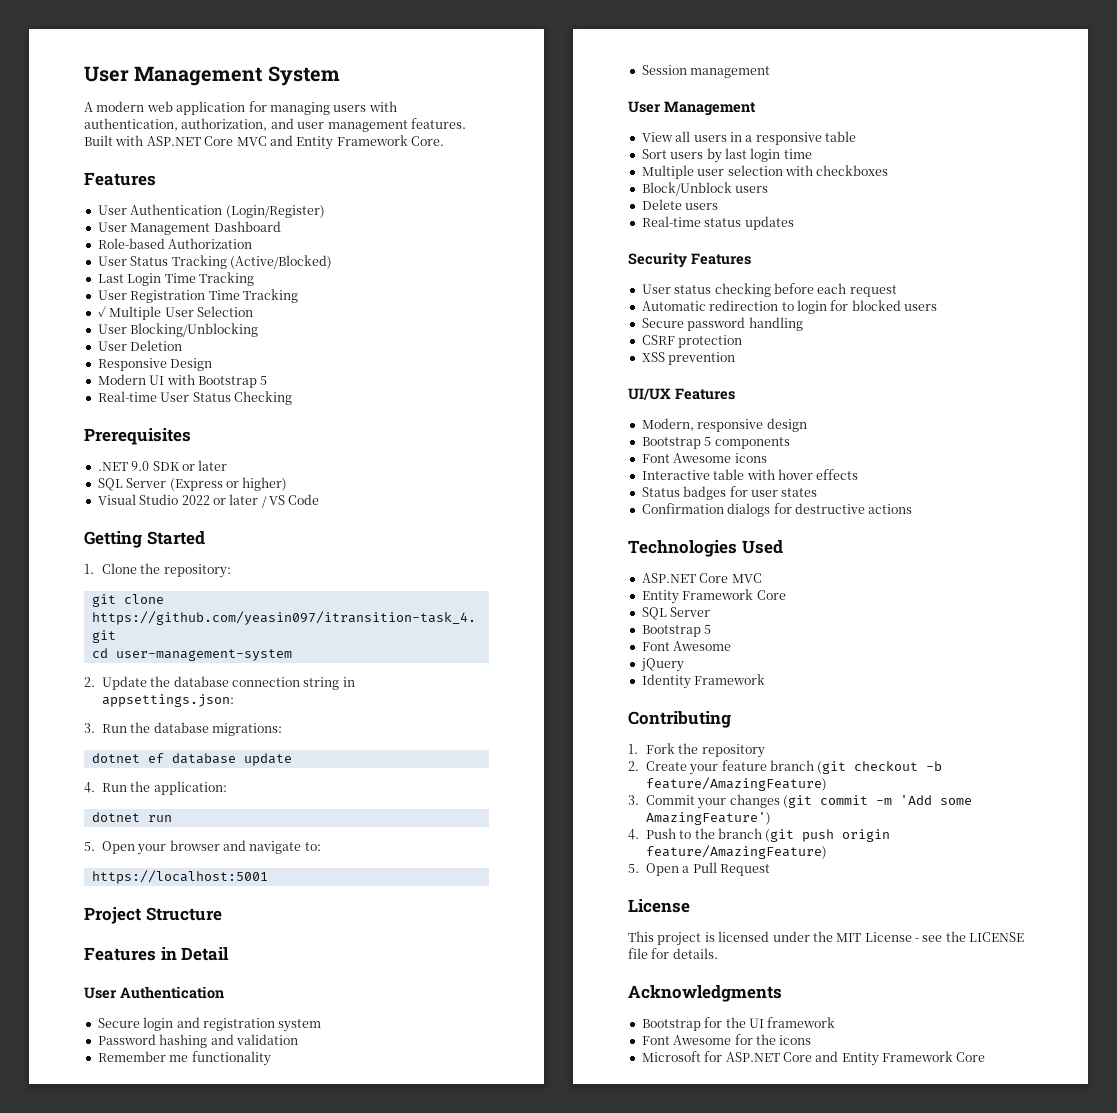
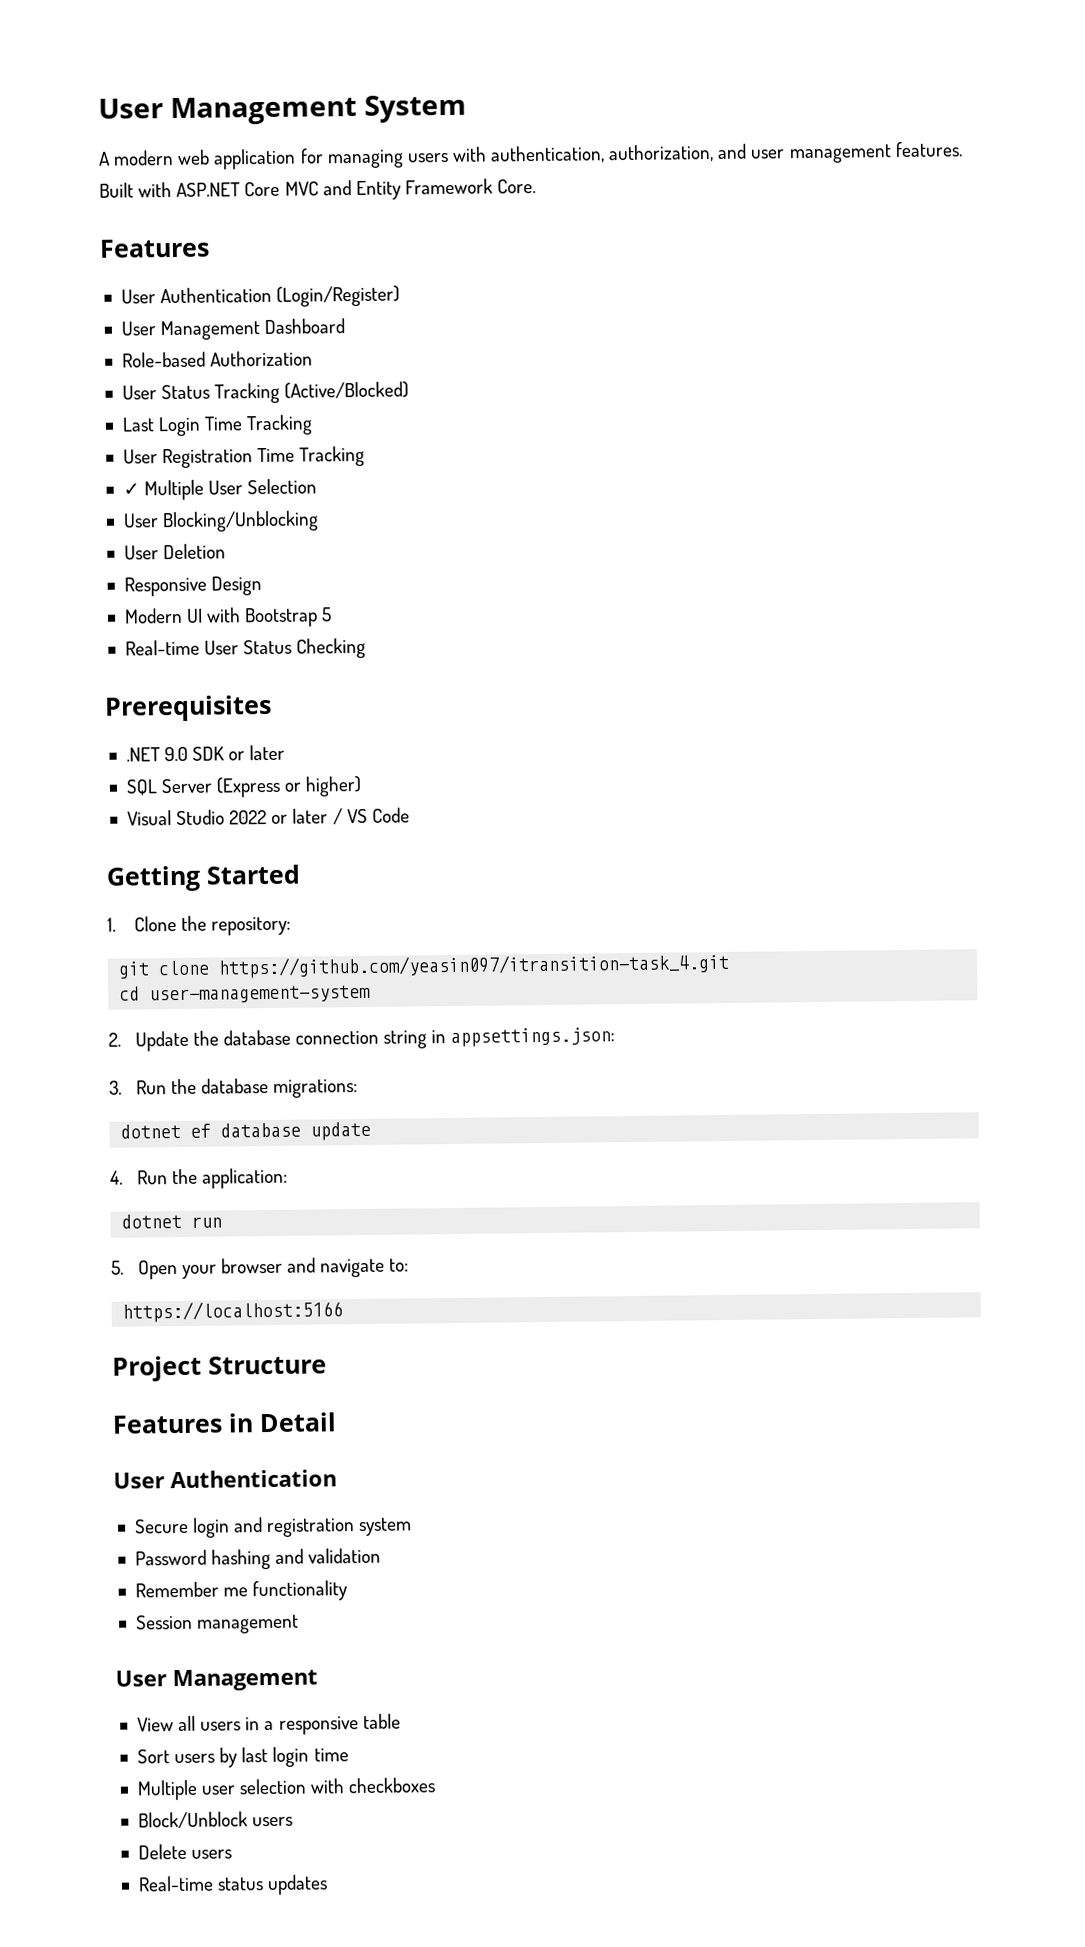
[91,870,268,884] https://localhost:5001 -> [122,1300,344,1323] https://localhost:5166
[628,252,751,268] [641,283,897,297] [641,300,937,314] [641,317,803,331] [641,335,743,348] [641,352,736,365] [628,388,735,400] [641,418,807,432] [641,437,790,449] [641,453,767,463] [641,469,859,480] [641,486,818,500] [641,503,913,517] [628,540,783,557] [641,573,762,583] [641,589,786,604] [641,607,711,620] [641,625,712,637] [641,641,732,651] [640,658,684,672] [641,674,766,689] [628,711,731,728] [628,743,765,758] [628,760,943,775] [645,777,827,791] [628,794,972,809] [645,812,771,825] [628,828,891,842] [645,845,827,859] [628,862,770,876] [628,899,690,913] [628,931,1025,946] [628,948,718,959] [628,985,782,1002] [641,1017,836,1031] [641,1034,812,1045] [641,1051,986,1066] // Security Features // User status checking before each request // Automatic redirection to login for blocked users // Secure password handling // CSRF protection // XSS prevention // UI/UX Features // Modern, responsive design // Bootstrap 5 components // Font Awesome icons // Interactive table with hover effects // Status badges for user states // Confirmation dialogs for destructive actions // Technologies Used // ASP.NET Core MVC // Entity Framework Core // SQL Server // Bootstrap 5 // Font Awesome // jQuery // Identity Framework // Contributing // 1. Fork the repository // 2. Create your feature branch (git checkout -b feature/AmazingFeature) // 3. Commit your changes (git commit -m 'Add some AmazingFeature') // 4. Push to the branch (git push origin feature/AmazingFeature) // 5. Open a Pull Request // License // This project is licensed under the MIT License - see the LICENSE file for details. // Acknowledgments // Bootstrap for the UI framework // Font Awesome for the icons // Microsoft for ASP.NET Core and Entity Framework Core -> (329, 1885) none

